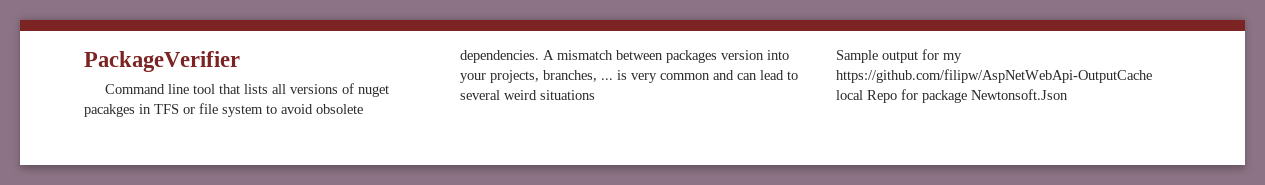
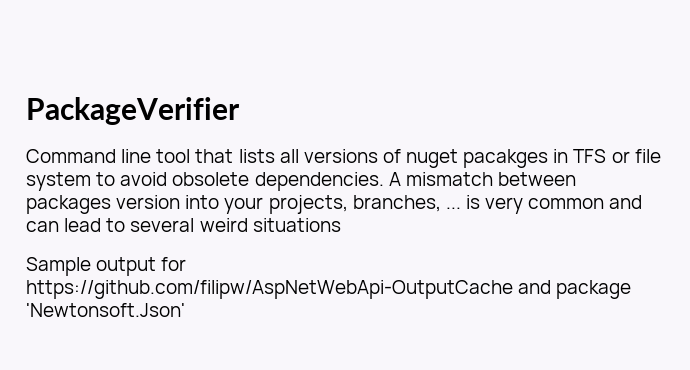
[943,53,962,63] [836,69,1152,83] [836,89,1068,103] my https://github.com/filipw/AspNetWebApi-OutputCache local Repo for package Newtonsoft.Json -> [26,280,632,299] [26,303,185,317] https://github.com/filipw/AspNetWebApi-OutputCache and package 'Newtonsoft.Json'

